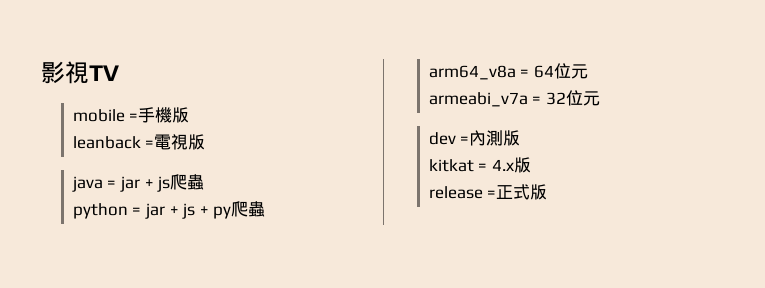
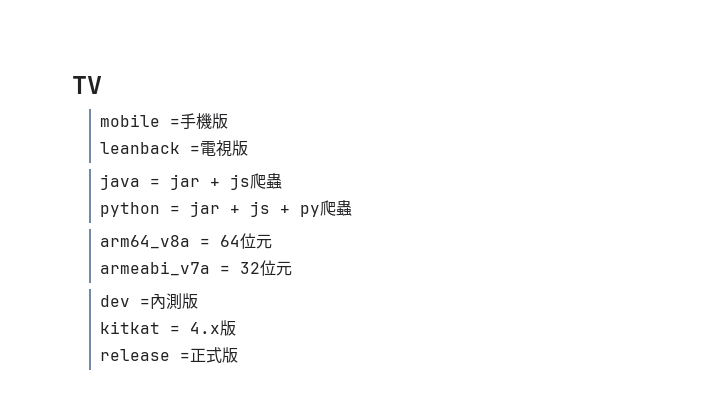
[41,61,89,84] 影視 -> (72, 85) none

